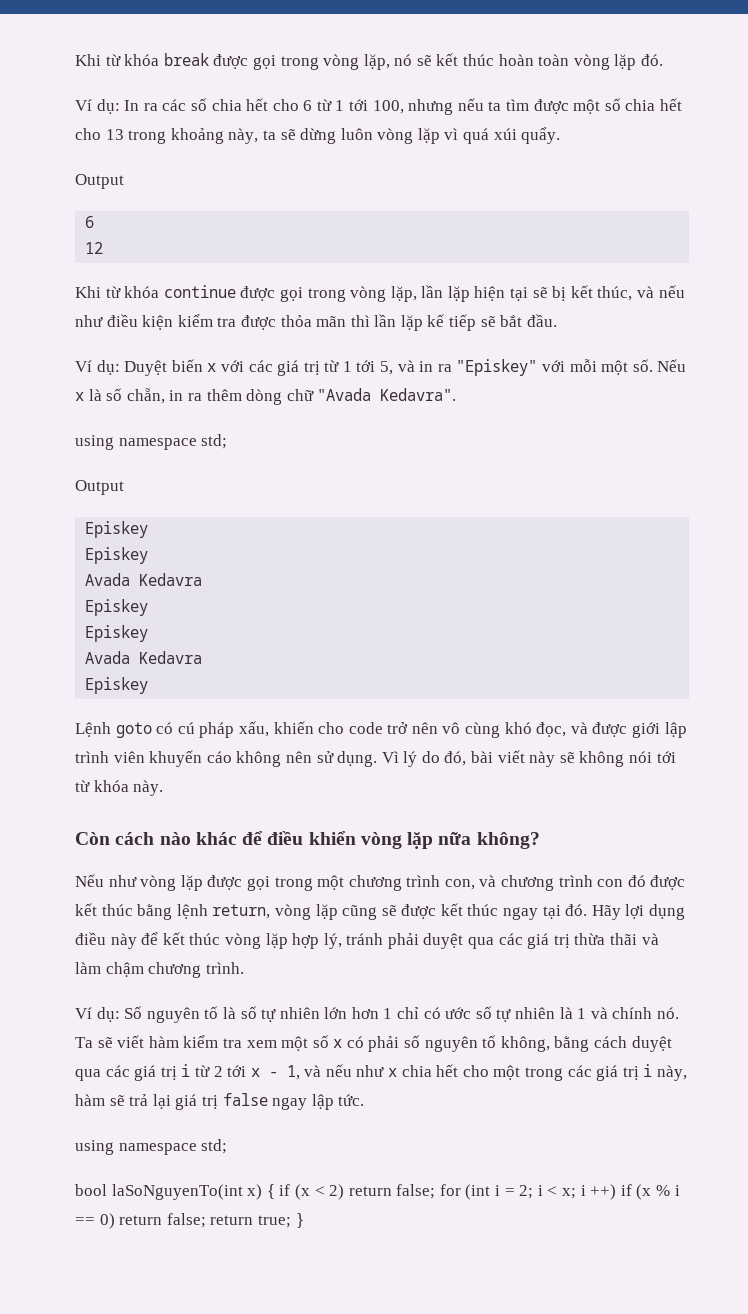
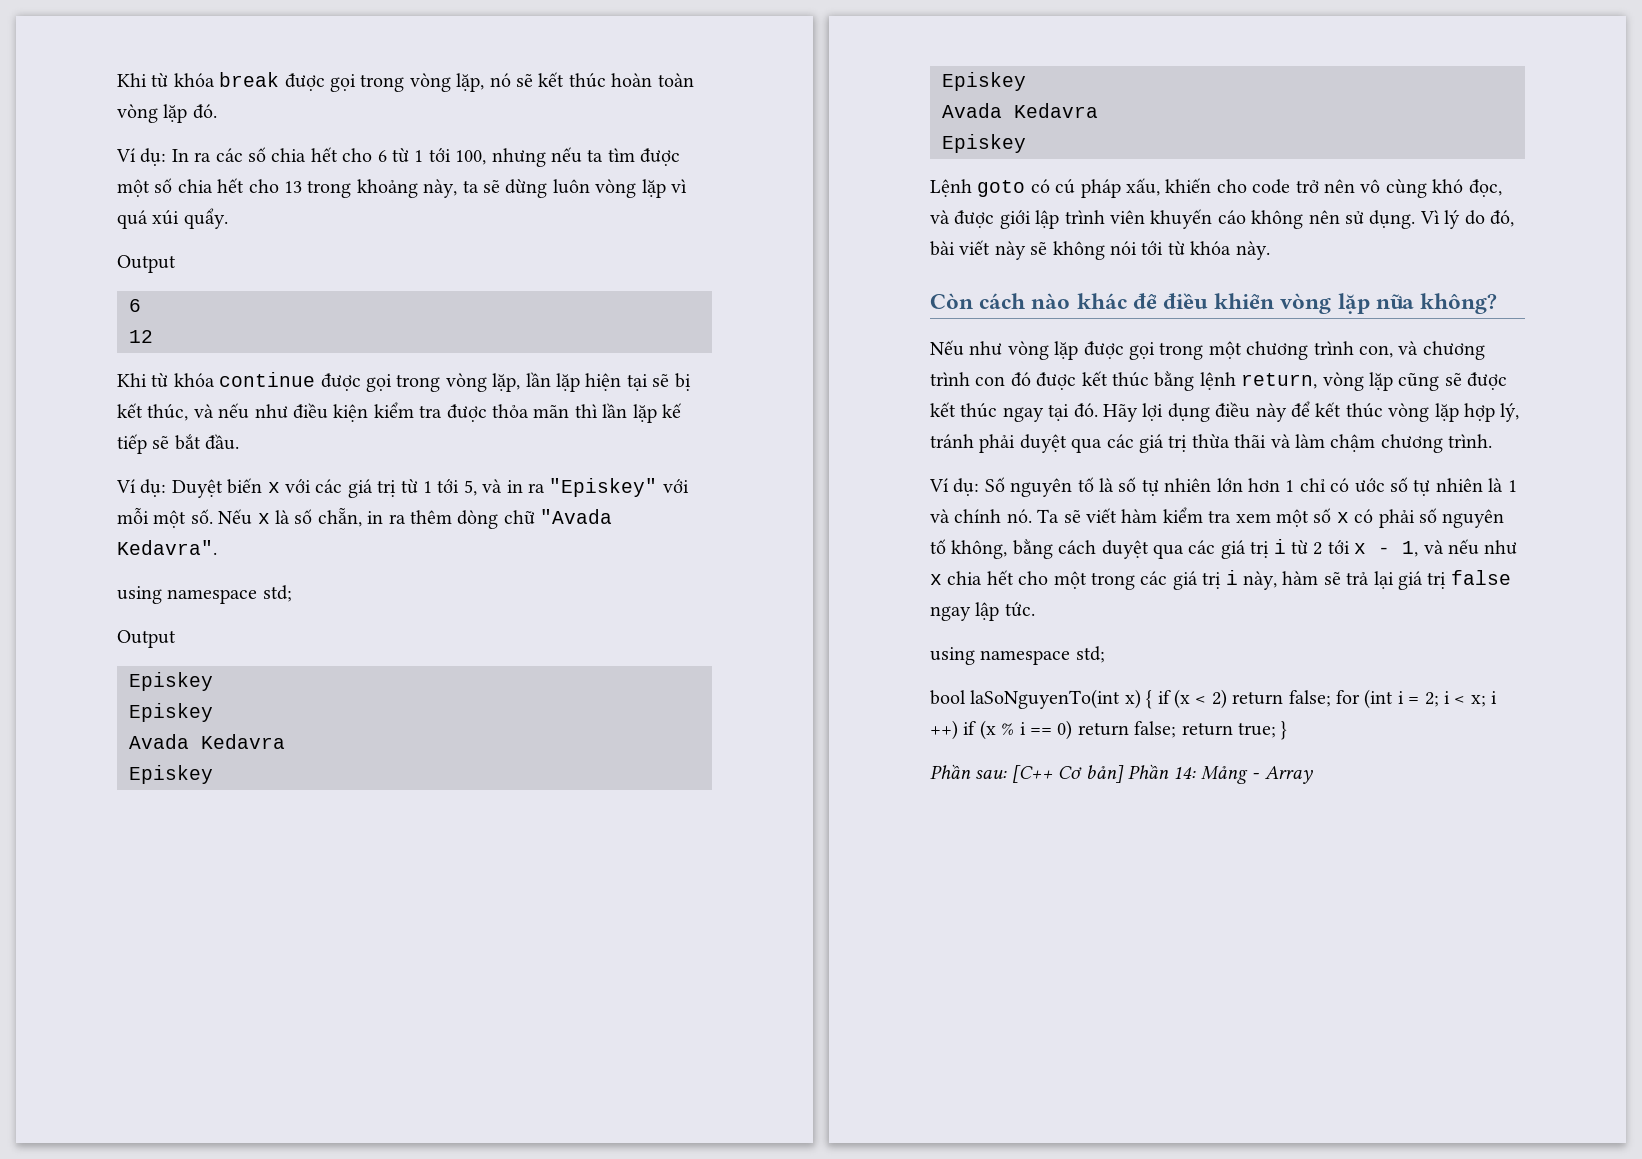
(304, 1220) none -> [930,764,1313,784] // Phần sau: [C++ Cơ bản] Phần 14: Mảng - Array

